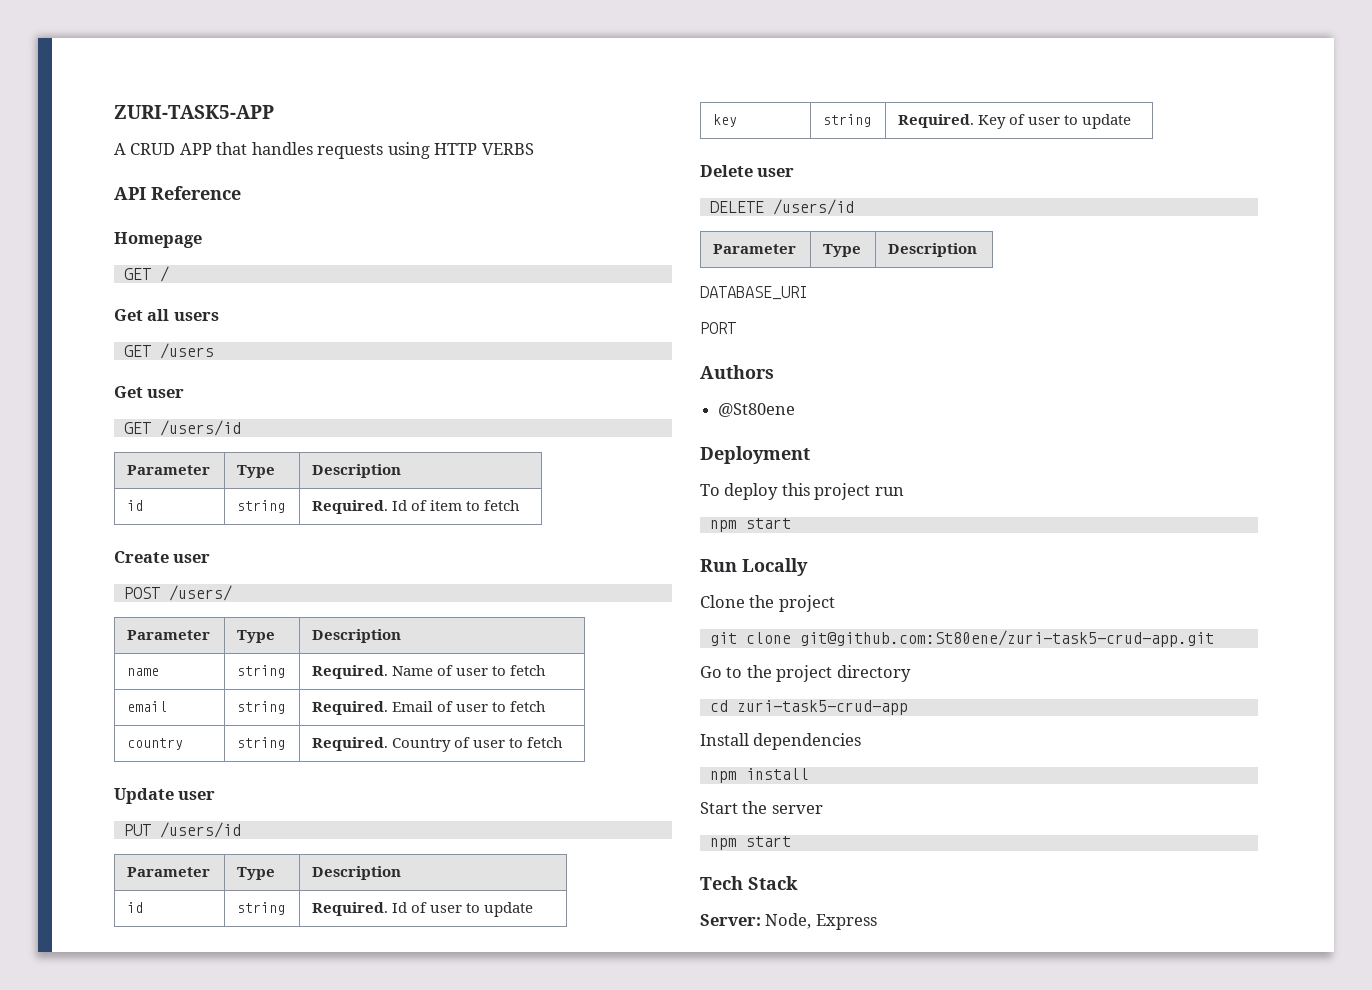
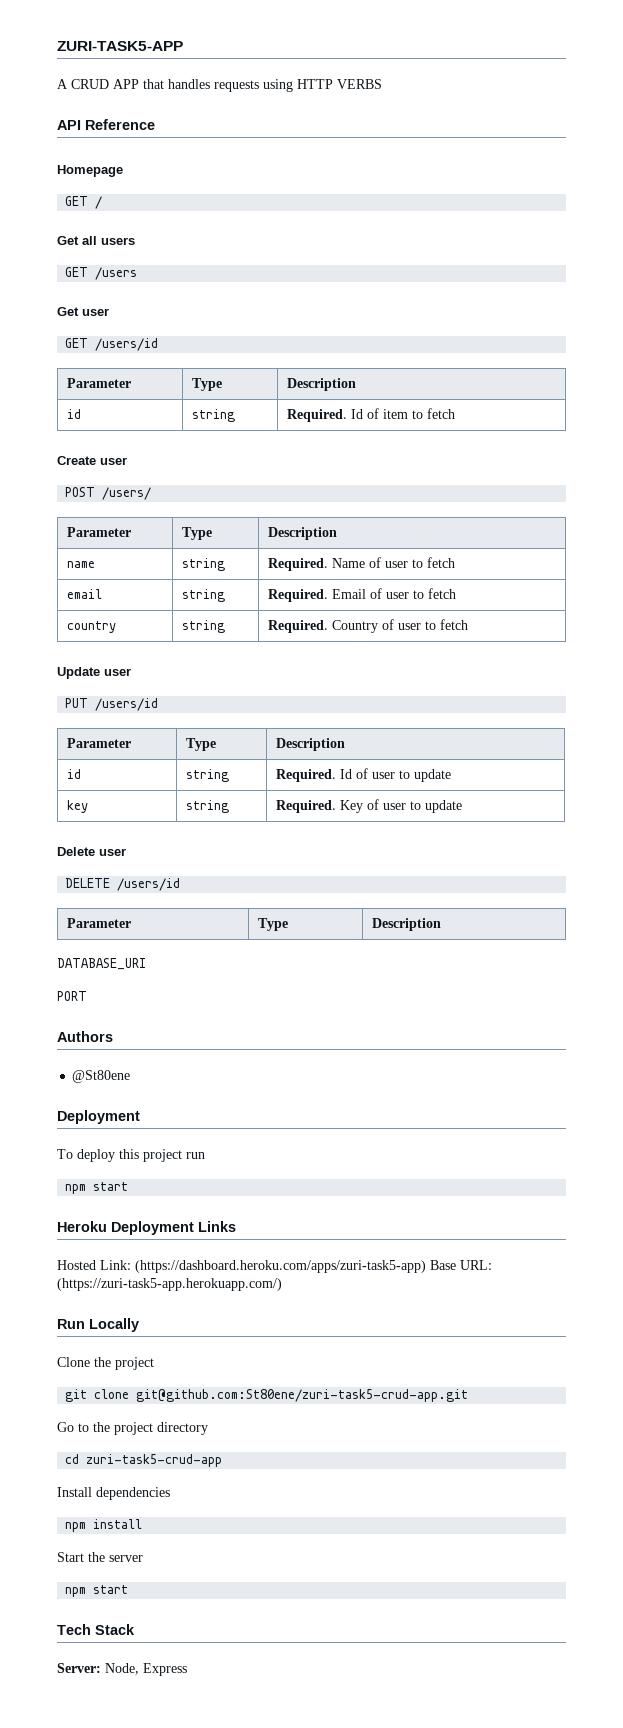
(791, 523) none -> [57,1221,236,1235] [57,1260,492,1273] [57,1278,282,1291] // Heroku Deployment Links // Hosted Link: (https://dashboard.heroku.com/apps/zuri-task5-app) Base URL: (https://zuri-task5-app.herokuapp.com/)

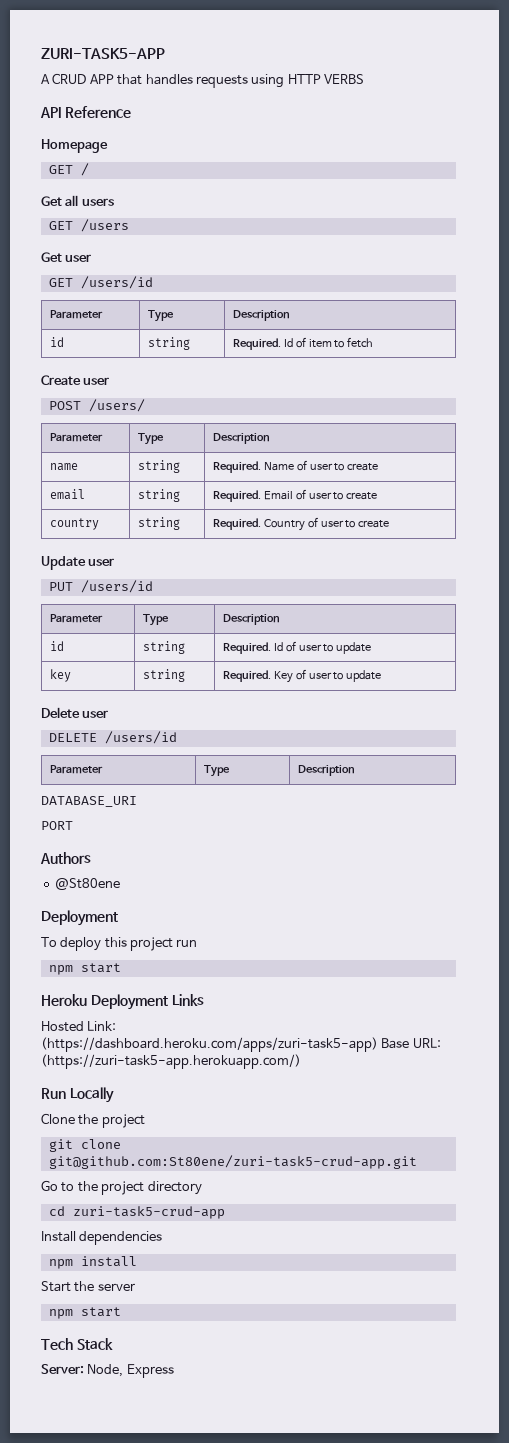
[426,557,455,568] fetch -> [347,463,379,471] create
[427,588,456,599] fetch -> [346,492,378,500] create
[439,619,468,630] fetch -> [358,520,390,528] create

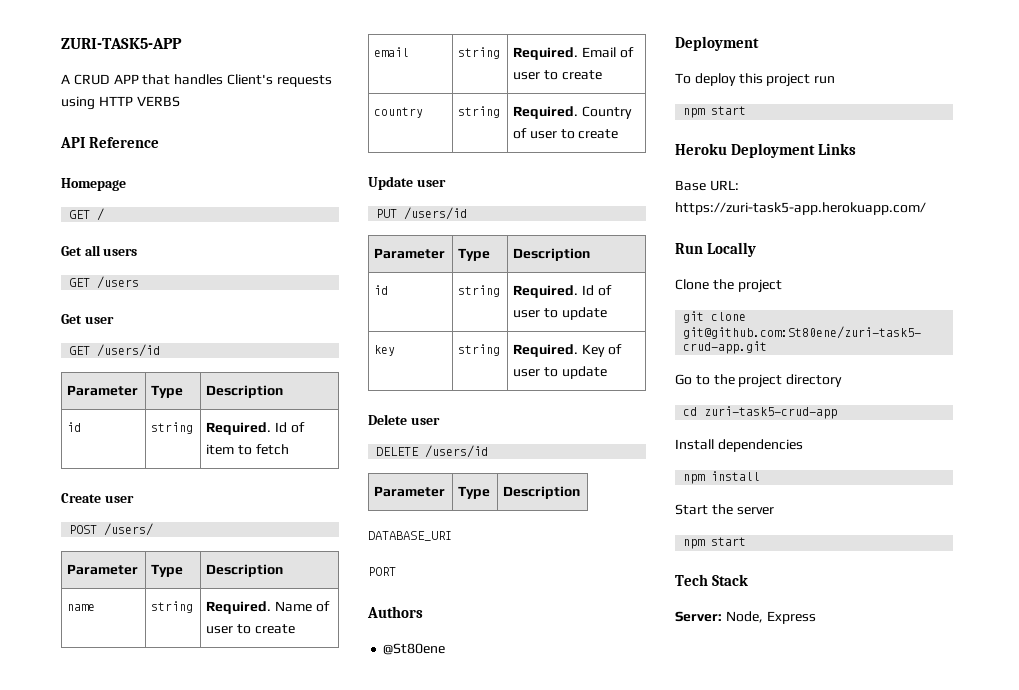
(193, 79) none -> [226,74,273,85] Client's
[41,1021,117,1032] [41,1037,378,1052] Hosted Link: (https://dashboard.heroku.com/apps/zuri-task5-app) -> (857, 149) none
[41,1054,301,1069] (https://zuri-task5-app.herokuapp.com/) -> [675,202,926,215] https://zuri-task5-app.herokuapp.com/

